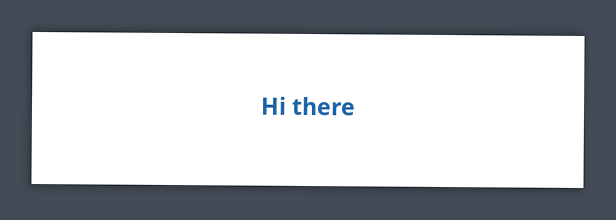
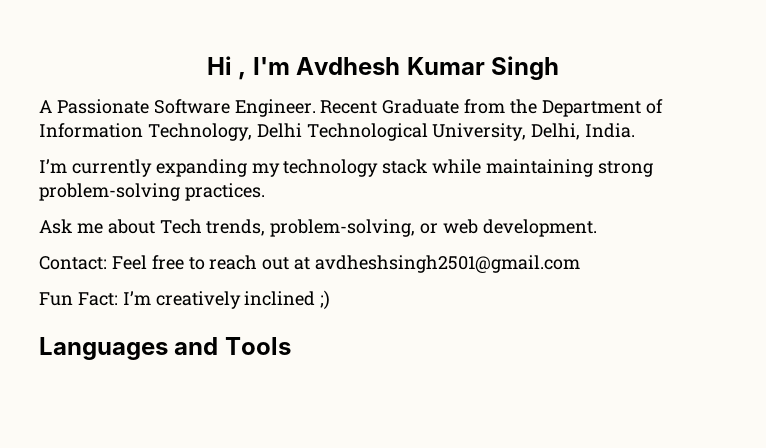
[291,96,357,116] there -> [238,56,560,80] [39,99,663,117] [39,123,636,141] [39,159,653,177] [39,183,265,201] [39,219,597,237] [39,255,581,273] [39,290,331,310] [39,337,291,360] , I'm Avdhesh Kumar Singh // A Passionate Software Engineer. Recent Graduate from the Department of Information Technology, Delhi Technological University, Delhi, India. // I’m currently expanding my technology stack while maintaining strong problem-solving practices. // Ask me about Tech trends, problem-solving, or web development. // Contact: Feel free to reach out at avdheshsingh2501@gmail.com // Fun Fact: I’m creatively inclined ;) // Languages and Tools

